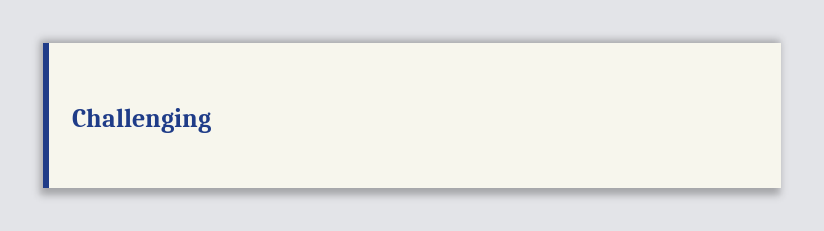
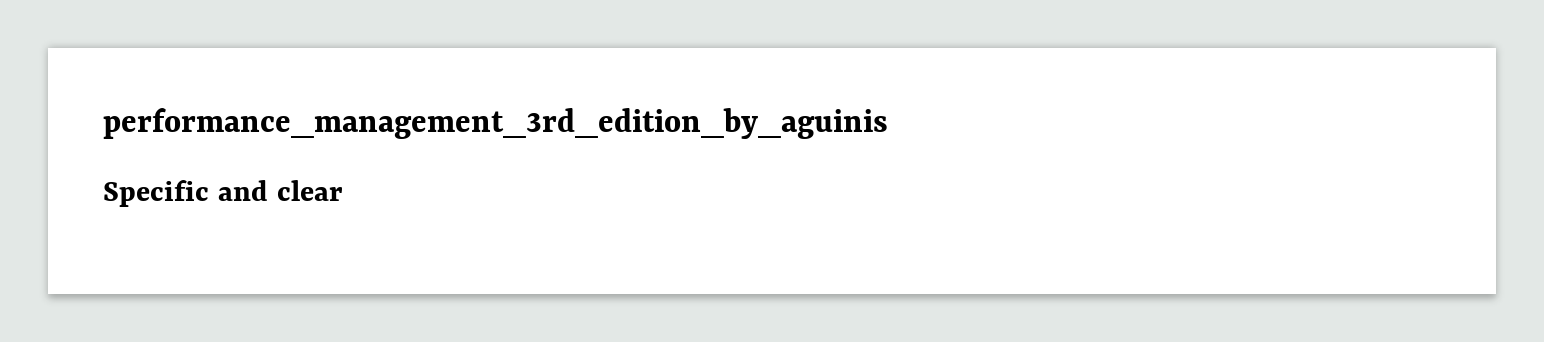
[72,108,211,133] Challenging -> [103,108,888,139] [103,180,343,207] performance_management_3rd_edition_by_aguinis // Specific and clear

